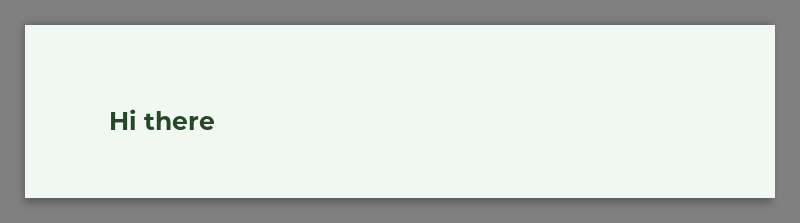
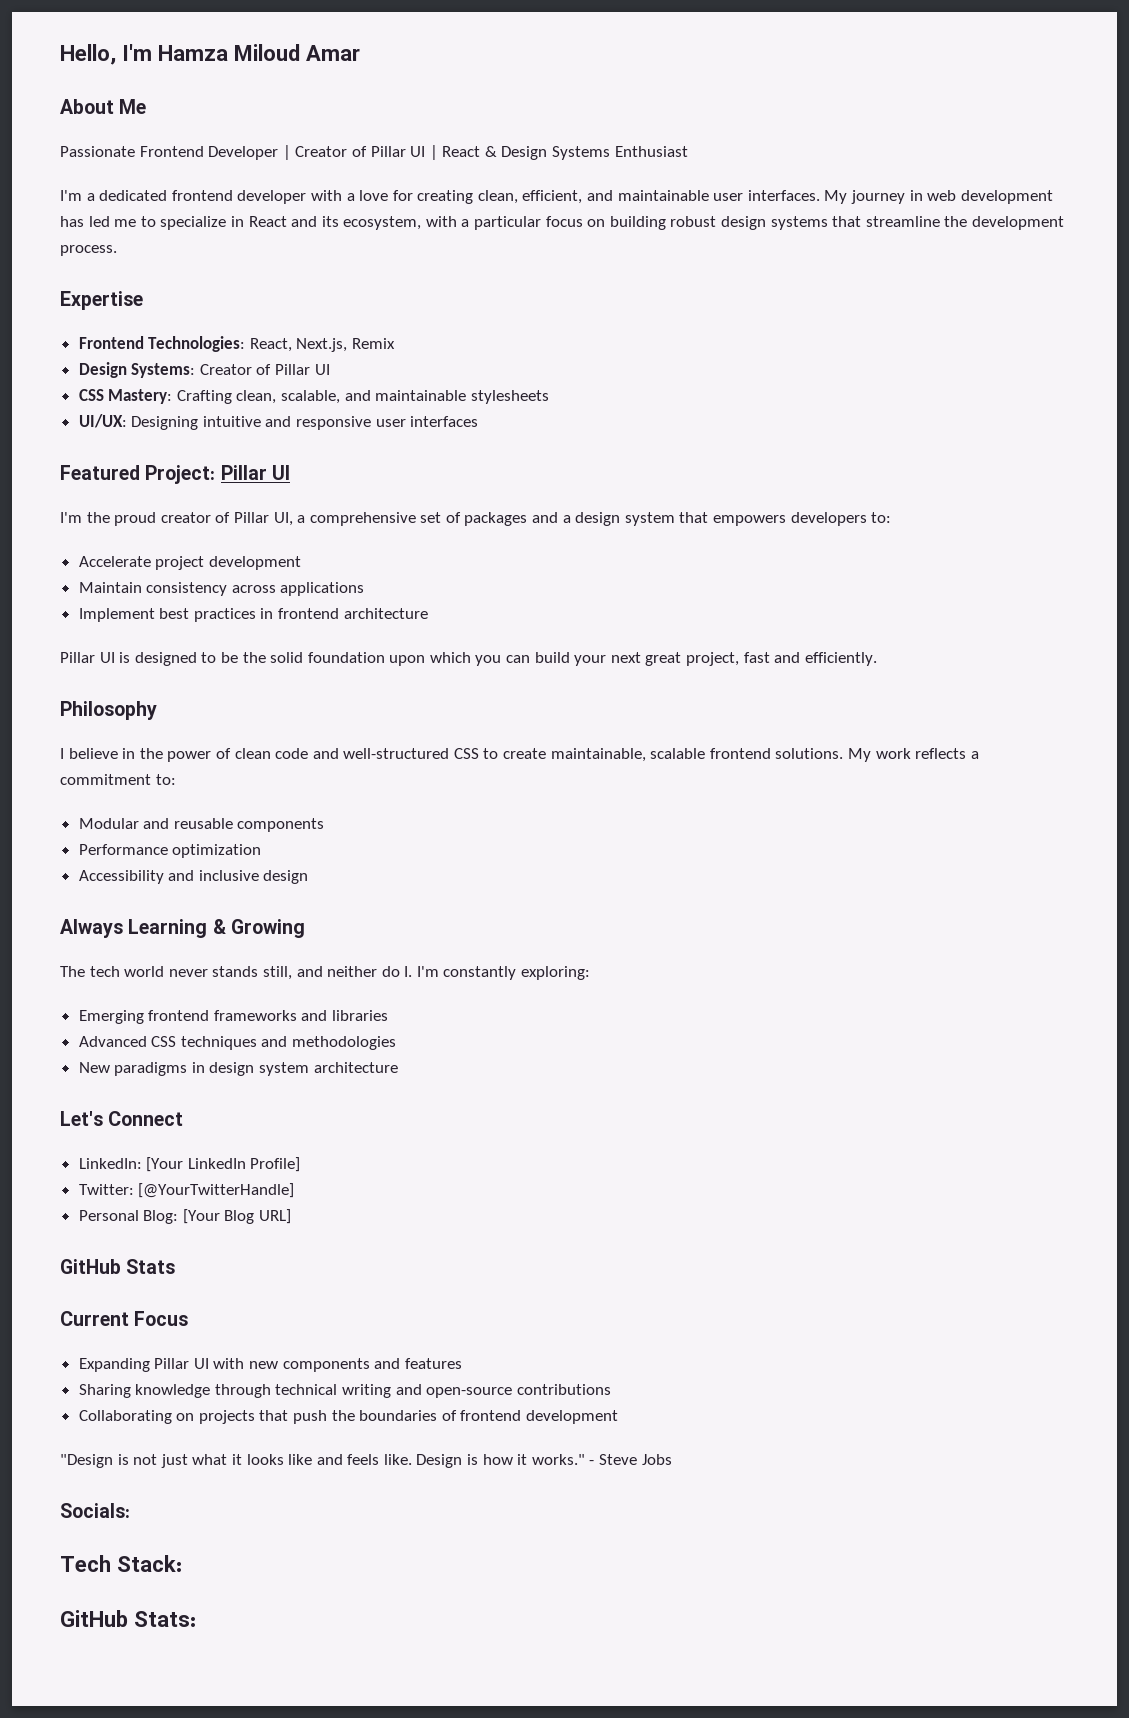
[109,109,215,130] Hi there -> [60,44,360,65] [60,99,147,114] [60,145,688,160] [60,190,1053,204] [60,216,1064,230] [60,245,117,256] [60,291,143,310] [78,336,396,352] [78,362,330,378] [78,389,549,404] [78,414,479,430] [60,465,290,484] [60,512,892,526] [78,556,301,570] [78,582,365,596] [78,608,428,622] [60,652,877,666] [60,701,157,720] [60,748,979,762] [60,774,176,785] [78,818,325,832] [78,844,262,858] [78,870,309,884] [60,919,305,938] [60,966,591,980] [78,1010,389,1024] [78,1036,397,1050] [78,1062,398,1076] [60,1111,184,1126] [78,1157,301,1172] [78,1183,295,1198] [78,1209,292,1224] [60,1259,176,1274] [60,1311,189,1326] [78,1358,462,1372] [78,1384,611,1398] [78,1410,619,1424] [60,1454,672,1468] [60,1503,130,1518] [60,1555,182,1572] [60,1610,196,1627] Hello, I'm Hamza Miloud Amar // About Me // Passionate Frontend Developer | Creator of Pillar UI | React & Design Systems Enthusiast // I'm a dedicated frontend developer with a love for creating clean, efficient, and maintainable user interfaces. My journey in web development has led me to specialize in React and its ecosystem, with a particular focus on building robust design systems that streamline the development process. // Expertise // Frontend Technologies: React, Next.js, Remix // Design Systems: Creator of Pillar UI // CSS Mastery: Crafting clean, scalable, and maintainable stylesheets // UI/UX: Designing intuitive and responsive user interfaces // Featured Project: Pillar UI // I'm the proud creator of Pillar UI, a comprehensive set of packages and a design system that empowers developers to: // Accelerate project development // Maintain consistency across applications // Implement best practices in frontend architecture // Pillar UI is designed to be the solid foundation upon which you can build your next great project, fast and efficiently. // Philosophy // I believe in the power of clean code and well-structured CSS to create maintainable, scalable frontend solutions. My work reflects a commitment to: // Modular and reusable components // Performance optimization // Accessibility and inclusive design // Always Learning & Growing // The tech world never stands still, and neither do I. I'm constantly exploring: // Emerging frontend frameworks and libraries // Advanced CSS techniques and methodologies // New paradigms in design system architecture // Let's Connect // LinkedIn: [Your LinkedIn Profile] // Twitter: [@YourTwitterHandle] // Personal Blog: [Your Blog URL] // GitHub Stats // Current Focus // Expanding Pillar UI with new components and features // Sharing knowledge through technical writing and open-source contributions // Collaborating on projects that push the boundaries of frontend development // "Design is not just what it looks like and feels like. Design is how it works." - Steve Jobs // Socials: // Tech Stack: // GitHub Stats:

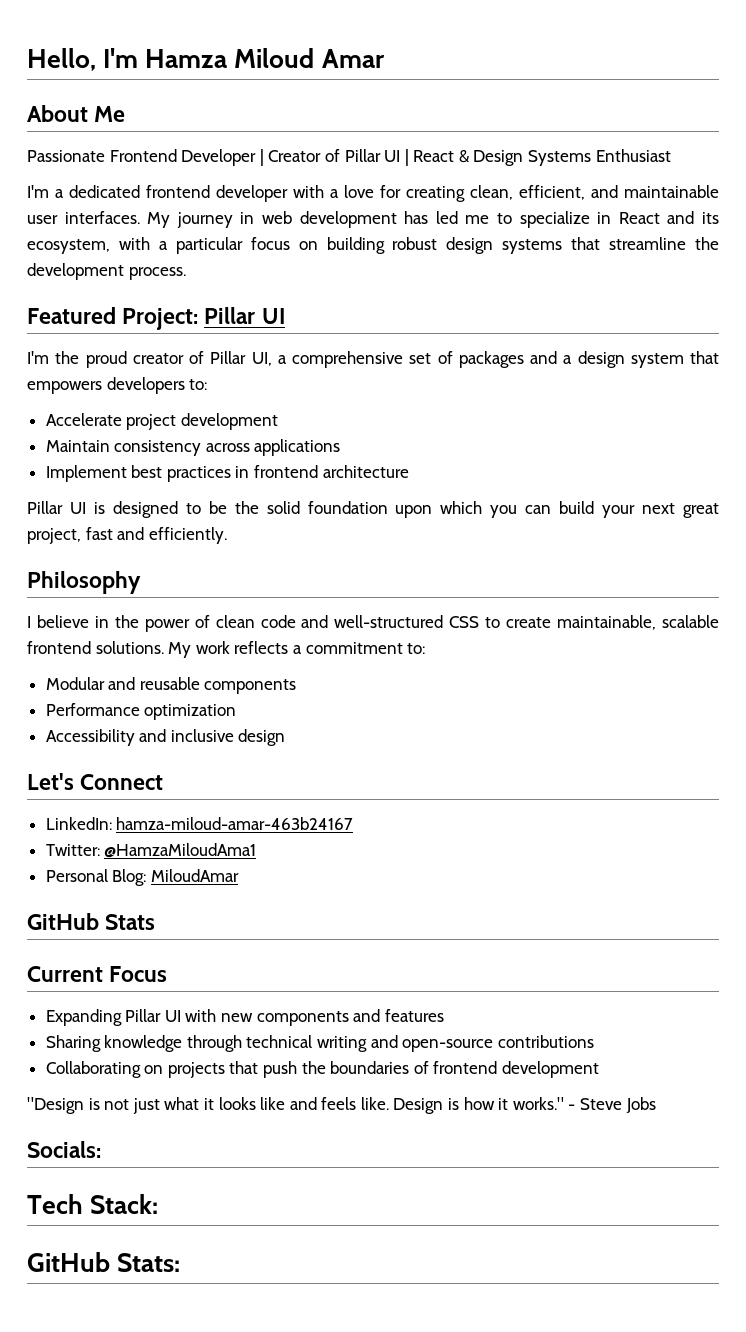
[60,291,143,310] [78,336,396,352] [78,362,330,378] [78,389,549,404] [78,414,479,430] // Expertise // Frontend Technologies: React, Next.js, Remix // Design Systems: Creator of Pillar UI // CSS Mastery: Crafting clean, scalable, and maintainable stylesheets // UI/UX: Designing intuitive and responsive user interfaces -> (186, 273) none
[60,919,305,938] [60,966,591,980] [78,1010,389,1024] [78,1036,397,1050] [78,1062,398,1076] // Always Learning & Growing // The tech world never stands still, and neither do I. I'm constantly exploring: // Emerging frontend frameworks and libraries // Advanced CSS techniques and methodologies // New paradigms in design system architecture -> (286, 737) none
[146,1157,301,1172] [Your LinkedIn Profile] -> [116,817,354,830] hamza-miloud-amar-463b24167
[138,1183,295,1198] [@YourTwitterHandle] -> [104,843,257,858] @HamzaMiloudAma1
[182,1209,292,1224] [Your Blog URL] -> [150,869,239,882] MiloudAmar

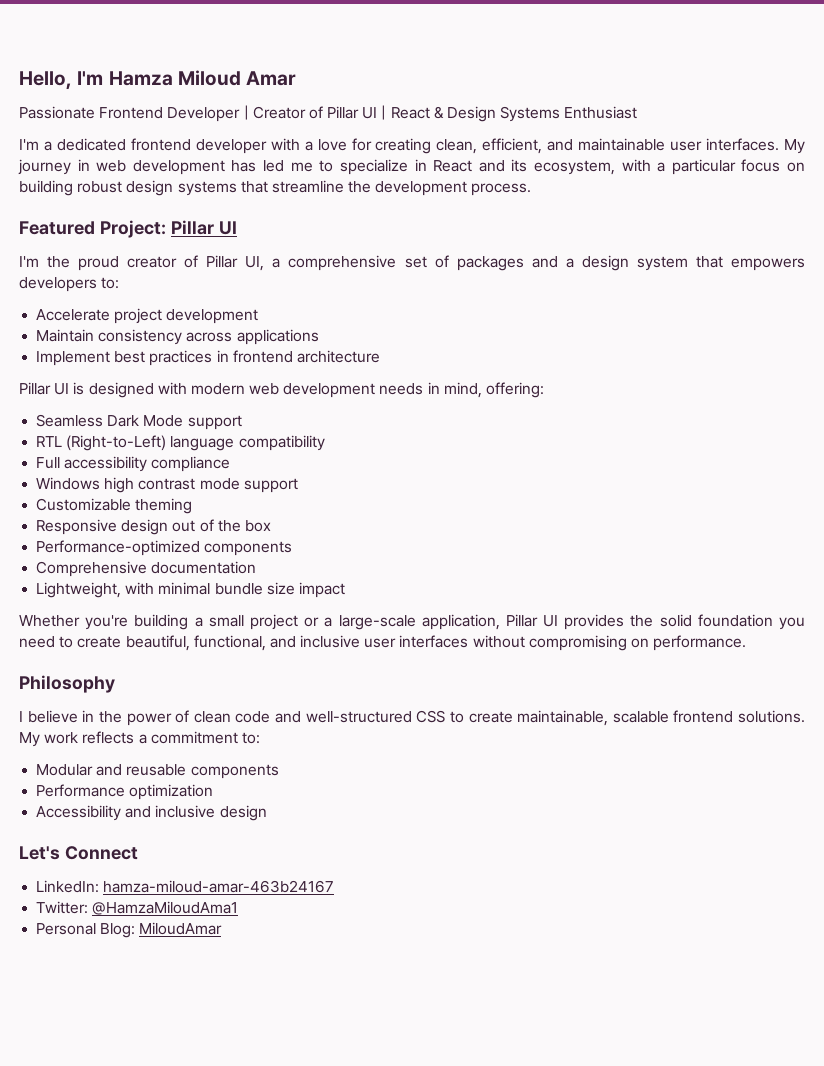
[27,105,126,122] // About Me -> (297, 78) none
[185,501,719,518] [27,527,227,544] to be the solid foundation upon which you can build your next great project, fast and efficiently. -> [157,382,545,398] [36,414,242,430] [36,435,325,451] [36,456,231,472] [36,477,298,493] [36,498,193,514] [36,519,271,535] [36,540,293,556] [36,561,257,577] [36,582,345,598] [19,614,805,630] [19,635,747,651] with modern web development needs in mind, offering: // Seamless Dark Mode support // RTL (Right-to-Left) language compatibility // Full accessibility compliance // Windows high contrast mode support // Customizable theming // Responsive design out of the box // Performance-optimized components // Comprehensive documentation // Lightweight, with minimal bundle size impact // Whether you're building a small project or a large-scale application, Pillar UI provides the solid foundation you need to create beautiful, functional, and inclusive user interfaces without compromising on performance.
[27,913,156,930] [27,966,168,982] [45,1009,444,1026] [45,1035,594,1052] [45,1061,600,1078] [27,1097,656,1114] [27,1141,101,1158] [27,1194,159,1214] [27,1252,181,1272] // GitHub Stats // Current Focus // Expanding Pillar UI with new components and features // Sharing knowledge through technical writing and open-source contributions // Collaborating on projects that push the boundaries of frontend development // "Design is not just what it looks like and feels like. Design is how it works." - Steve Jobs // Socials: // Tech Stack: // GitHub Stats: -> (223, 928) none

